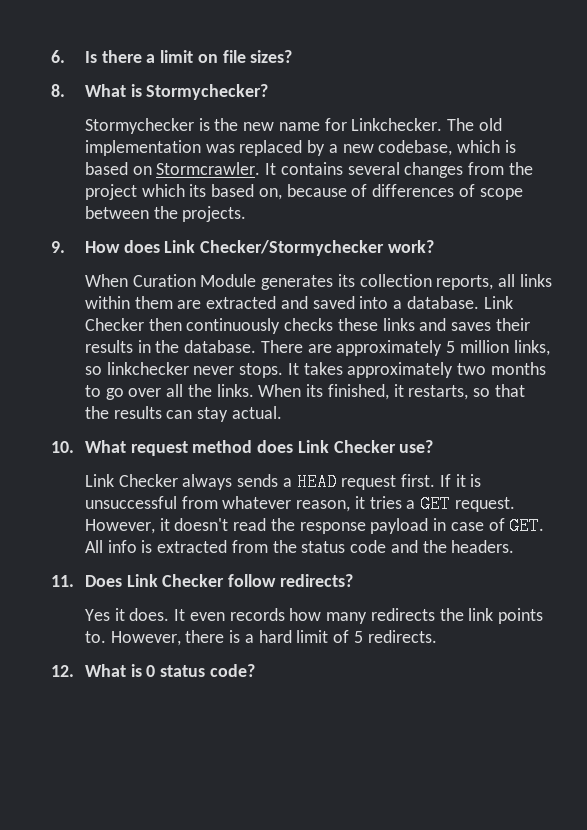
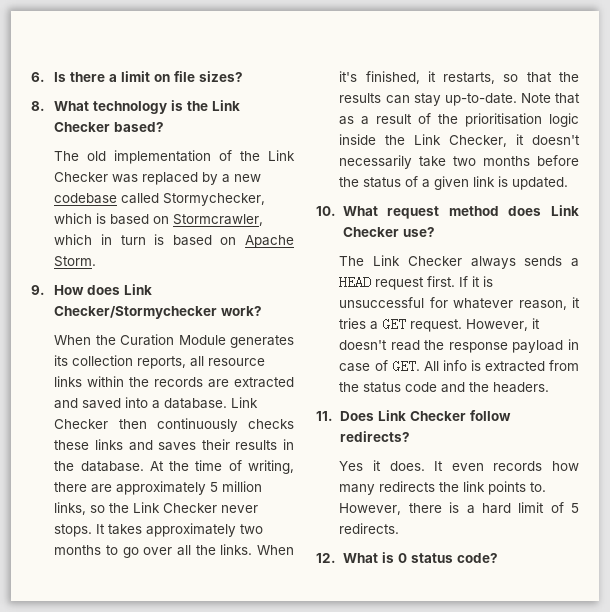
[130,84,269,100] [85,118,502,134] [85,140,202,156] is Stormychecker? // Stormychecker is the new name for Linkchecker. The old implementation -> [93,100,241,114] [54,122,165,132] [54,150,295,164] [54,172,109,182] technology is the Link Checker based? // The old implementation of the Link Checker
[378,140,453,156] codebase, -> [54,193,266,206] codebase called Stormychecker,
[156,162,533,178] [85,184,523,200] [85,206,247,222] Stormcrawler. It contains several changes from the project which its based on, because of differences of scope between the projects. -> [173,214,264,226] [54,234,294,248] [54,256,97,267] Stormcrawler, which in turn is based on Apache Storm.
(129, 280) none -> [95,335,116,345] the
(516, 280) none -> [208,358,266,366] resource
[134,296,173,309] them -> [129,377,204,387] the records
[260,340,303,353] There -> [149,460,294,474] [54,482,88,492] At the time of writing, there
[106,362,189,375] linkchecker -> [109,502,218,513] the Link Checker
[306,384,324,397] its -> [339,71,358,82] it's
[231,406,282,419] actual. -> [444,93,580,106] [339,113,579,127] [339,134,580,147] [339,155,579,169] [339,176,569,190] up-to-date. Note that as a result of the prioritisation logic inside the Link Checker, it doesn't necessarily take two months before the status of a given link is updated.
(434, 446) none -> [339,256,365,266] The
[181,496,218,509] from -> [429,297,448,308] for

